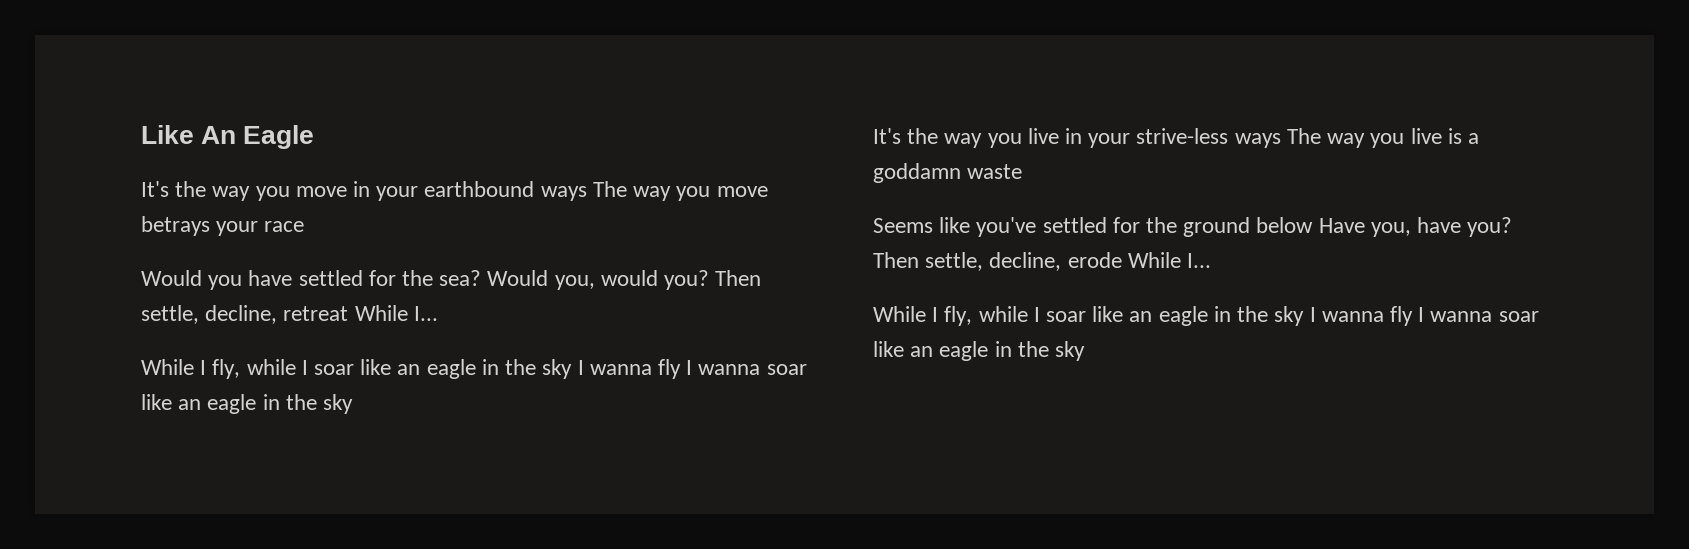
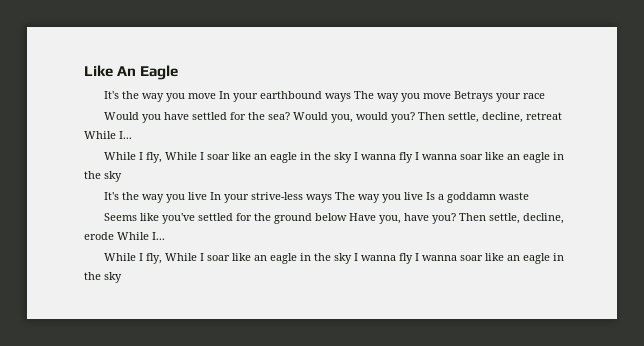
[353,181,371,197] in -> [218,91,230,99] In
[141,216,210,236] betrays -> [453,91,493,102] Betrays
[246,359,296,375] while -> [164,152,197,160] While
[1065,128,1083,144] in -> [209,192,221,200] In
[1447,128,1462,144] is -> [425,192,435,200] Is
[978,306,1028,322] while -> [164,253,197,261] While

